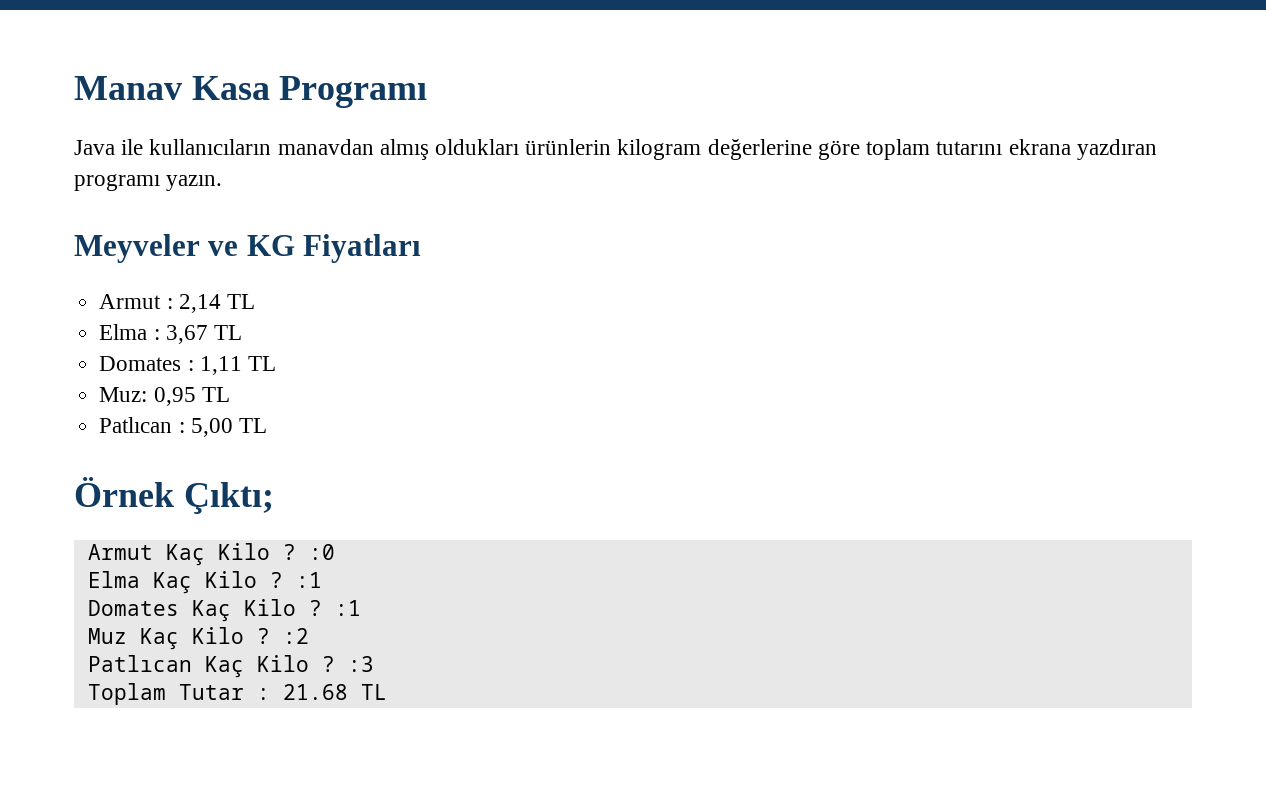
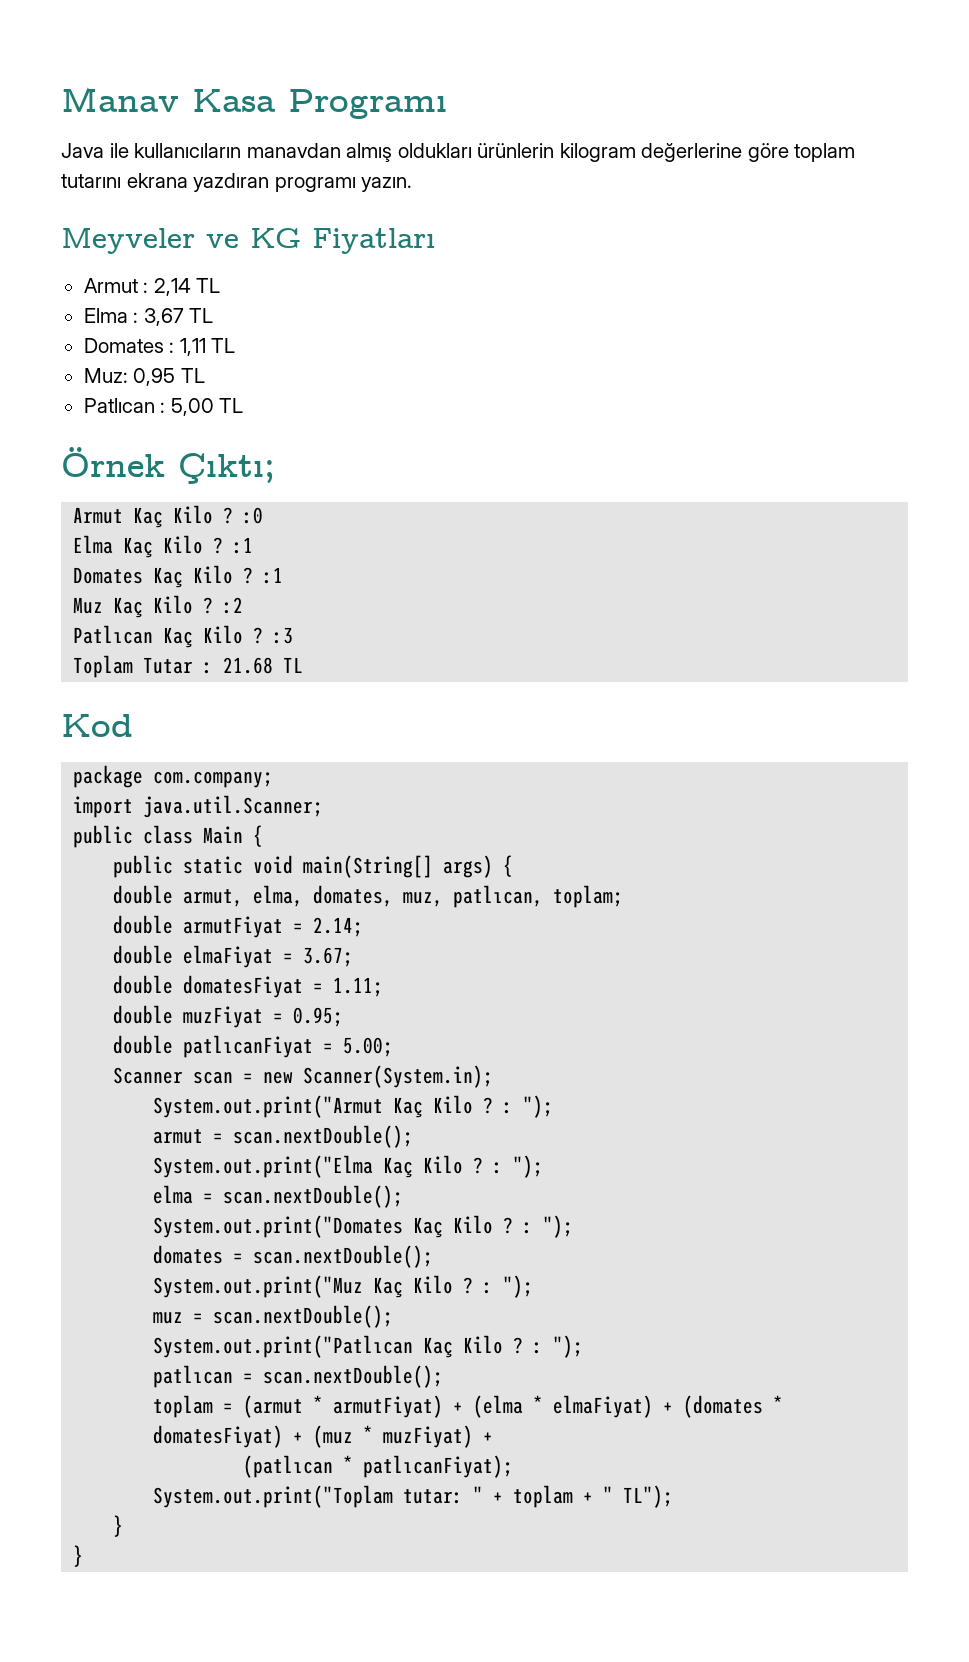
(387, 692) none -> [61,714,133,737] [73,765,274,788] [73,795,324,818] [73,825,264,848] [113,855,514,878] [113,885,624,908] [113,915,364,938] [113,945,354,968] [113,975,384,998] [113,1005,344,1028] [113,1035,394,1058] [113,1065,494,1088] [153,1095,554,1118] [153,1125,414,1148] [153,1155,544,1178] [153,1185,404,1208] [153,1215,574,1238] [153,1245,434,1268] [153,1275,534,1298] [153,1305,394,1328] [153,1335,584,1358] [153,1365,444,1388] [153,1395,784,1418] [153,1425,494,1448] [243,1455,514,1478] [153,1485,674,1508] [113,1515,124,1537] [73,1545,84,1567] // Kod // package com.company; // import java.util.Scanner; // public class Main { // public static void main(String[] args) { // double armut, elma, domates, muz, patlıcan, toplam; // double armutFiyat = 2.14; // double elmaFiyat = 3.67; // double domatesFiyat = 1.11; // double muzFiyat = 0.95; // double patlıcanFiyat = 5.00; // Scanner scan = new Scanner(System.in); // System.out.print("Armut Kaç Kilo ? : "); // armut = scan.nextDouble(); // System.out.print("Elma Kaç Kilo ? : "); // elma = scan.nextDouble(); // System.out.print("Domates Kaç Kilo ? : "); // domates = scan.nextDouble(); // System.out.print("Muz Kaç Kilo ? : "); // muz = scan.nextDouble(); // System.out.print("Patlıcan Kaç Kilo ? : "); // patlıcan = scan.nextDouble(); // toplam = (armut * armutFiyat) + (elma * elmaFiyat) + (domates * domatesFiyat) + (muz * muzFiyat) + // (patlıcan * patlıcanFiyat); // System.out.print("Toplam tutar: " + toplam + " TL"); // } // }

